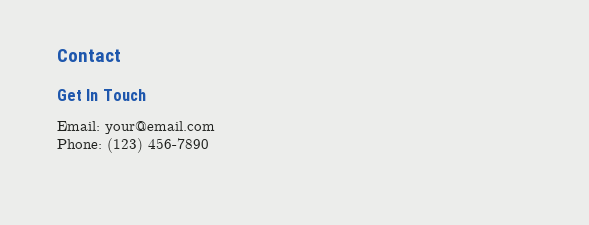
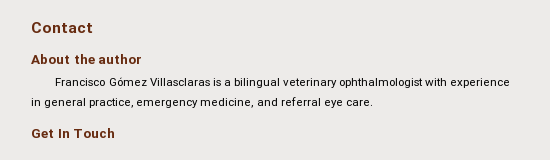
[57,89,146,101] [57,121,215,134] [57,138,209,153] Get In Touch // Email: your@email.com // Phone: (123) 456-7890 -> [31,54,143,64] [55,77,511,88] [31,97,373,108] [31,128,116,138] About the author // Francisco Gómez Villasclaras is a bilingual veterinary ophthalmologist with experience in general practice, emergency medicine, and referral eye care. // Get In Touch

